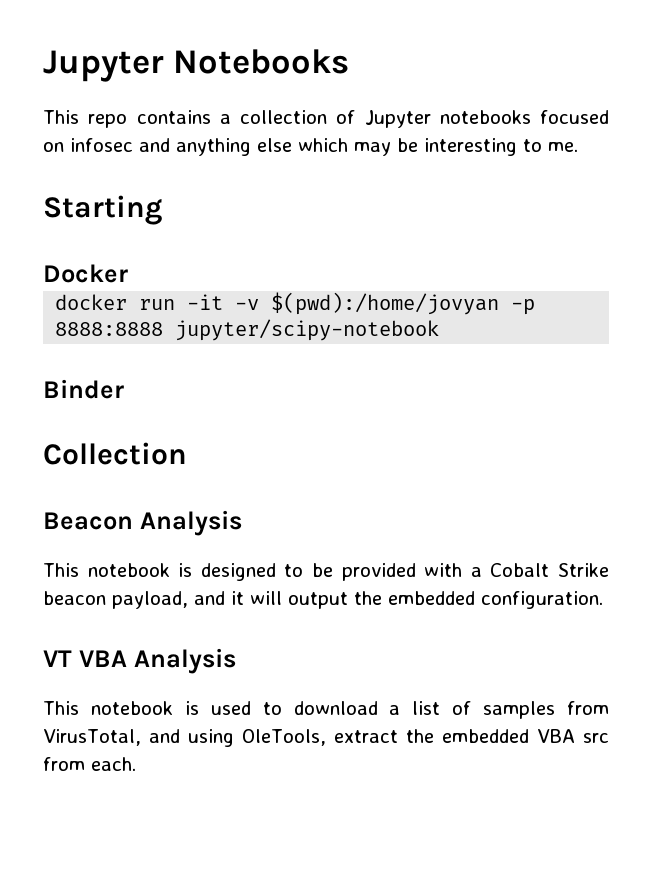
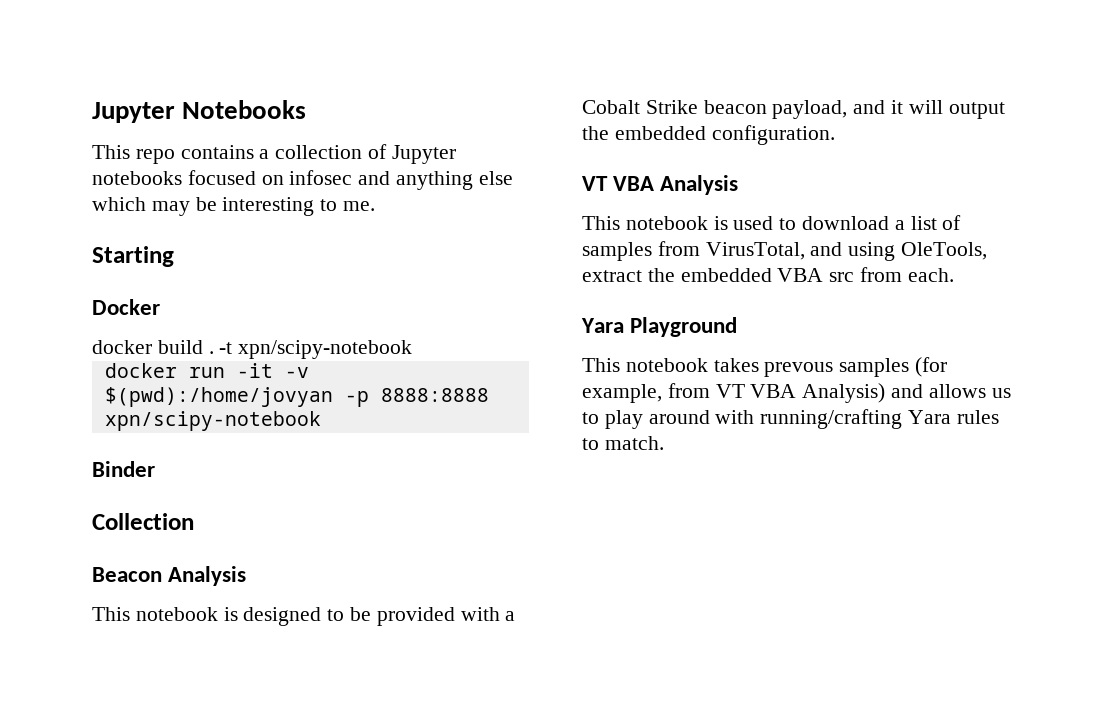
(128, 273) none -> [92,340,413,359] // docker build . -t xpn/scipy-notebook
[175,319,440,341] jupyter/scipy-notebook -> [104,411,321,431] xpn/scipy-notebook
(136, 764) none -> [581,317,738,337] [582,357,948,377] [582,383,1011,403] [582,409,999,429] [582,436,664,450] // Yara Playground // This notebook takes prevous samples (for example, from VT VBA Analysis) and allows us to play around with running/crafting Yara rules to match.

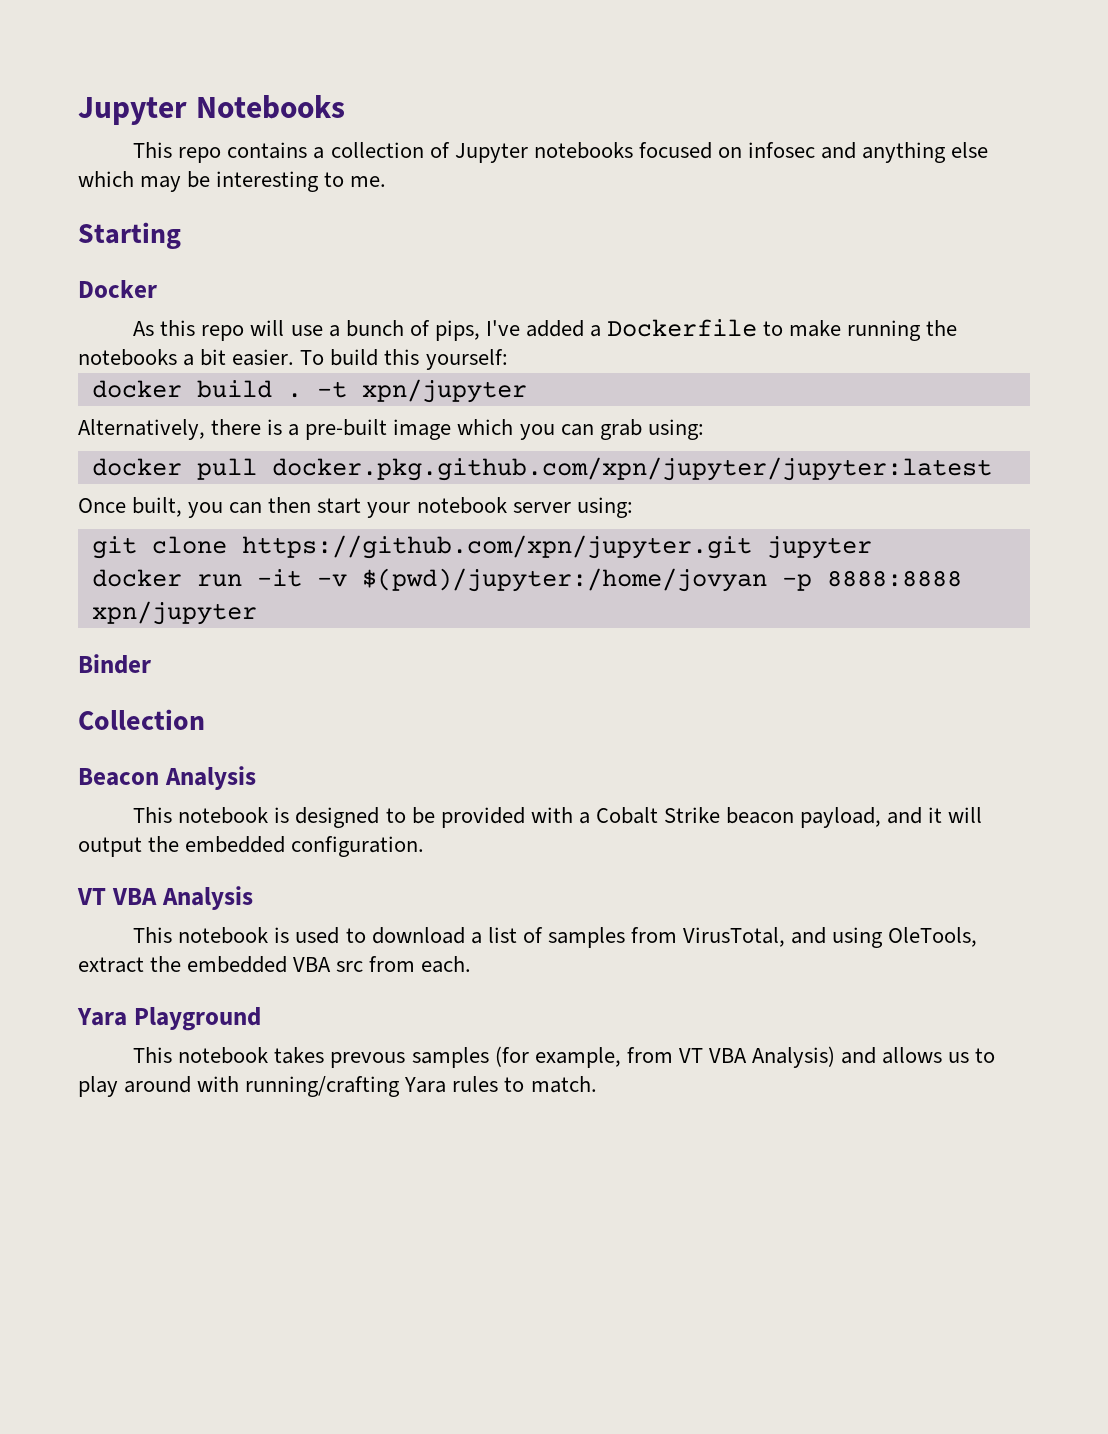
[92,340,413,359] docker build . -t xpn/scipy-notebook -> [133,319,958,341] [78,349,508,370] [91,379,527,403] [78,419,704,440] [91,457,992,481] [78,497,633,518] [91,535,872,559] As this repo will use a bunch of pips, I've added a Dockerfile to make running the notebooks a bit easier. To build this yourself: // docker build . -t xpn/jupyter // Alternatively, there is a pre-built image which you can grab using: // docker pull docker.pkg.github.com/xpn/jupyter/jupyter:latest // Once built, you can then start your notebook server using: // git clone https://github.com/xpn/jupyter.git jupyter
[104,387,333,407] $(pwd):/home/jovyan -> [361,568,767,592] $(pwd)/jupyter:/home/jovyan
[104,411,321,431] xpn/scipy-notebook -> [91,601,257,625] xpn/jupyter

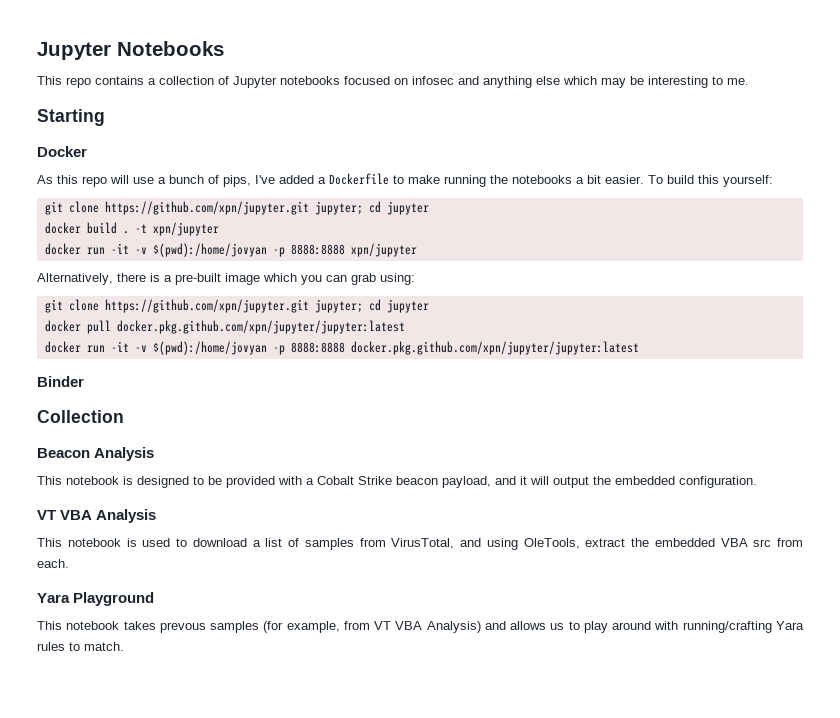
(508, 359) none -> [44,201,429,215] // git clone https://github.com/xpn/jupyter.git jupyter; cd jupyter
(527, 391) none -> [44,243,417,257] // docker run -it -v $(pwd):/home/jovyan -p 8888:8888 xpn/jupyter
[91,457,992,481] [78,497,633,518] [91,535,872,559] [91,568,962,592] [91,601,257,625] docker pull docker.pkg.github.com/xpn/jupyter/jupyter:latest // Once built, you can then start your notebook server using: // git clone https://github.com/xpn/jupyter.git jupyter // docker run -it -v $(pwd)/jupyter:/home/jovyan -p 8888:8888 xpn/jupyter -> [44,299,429,313] [44,320,405,334] [44,341,639,355] git clone https://github.com/xpn/jupyter.git jupyter; cd jupyter // docker pull docker.pkg.github.com/xpn/jupyter/jupyter:latest // docker run -it -v $(pwd):/home/jovyan -p 8888:8888 docker.pkg.github.com/xpn/jupyter/jupyter:latest

